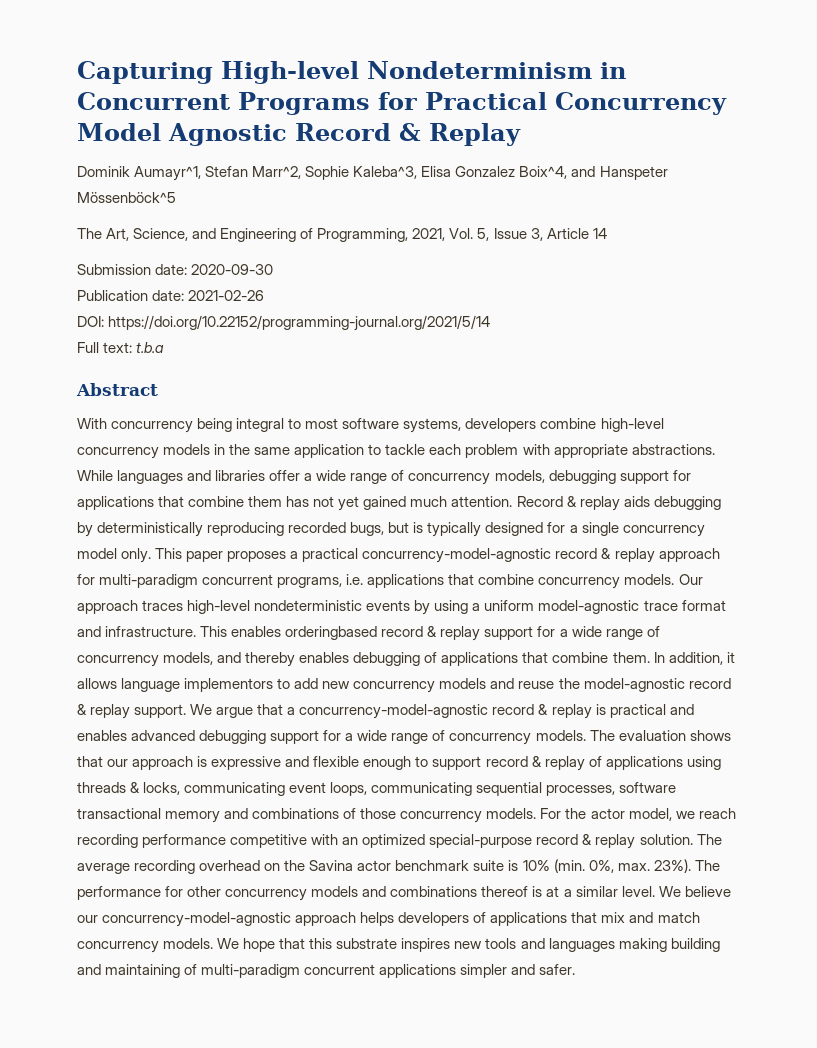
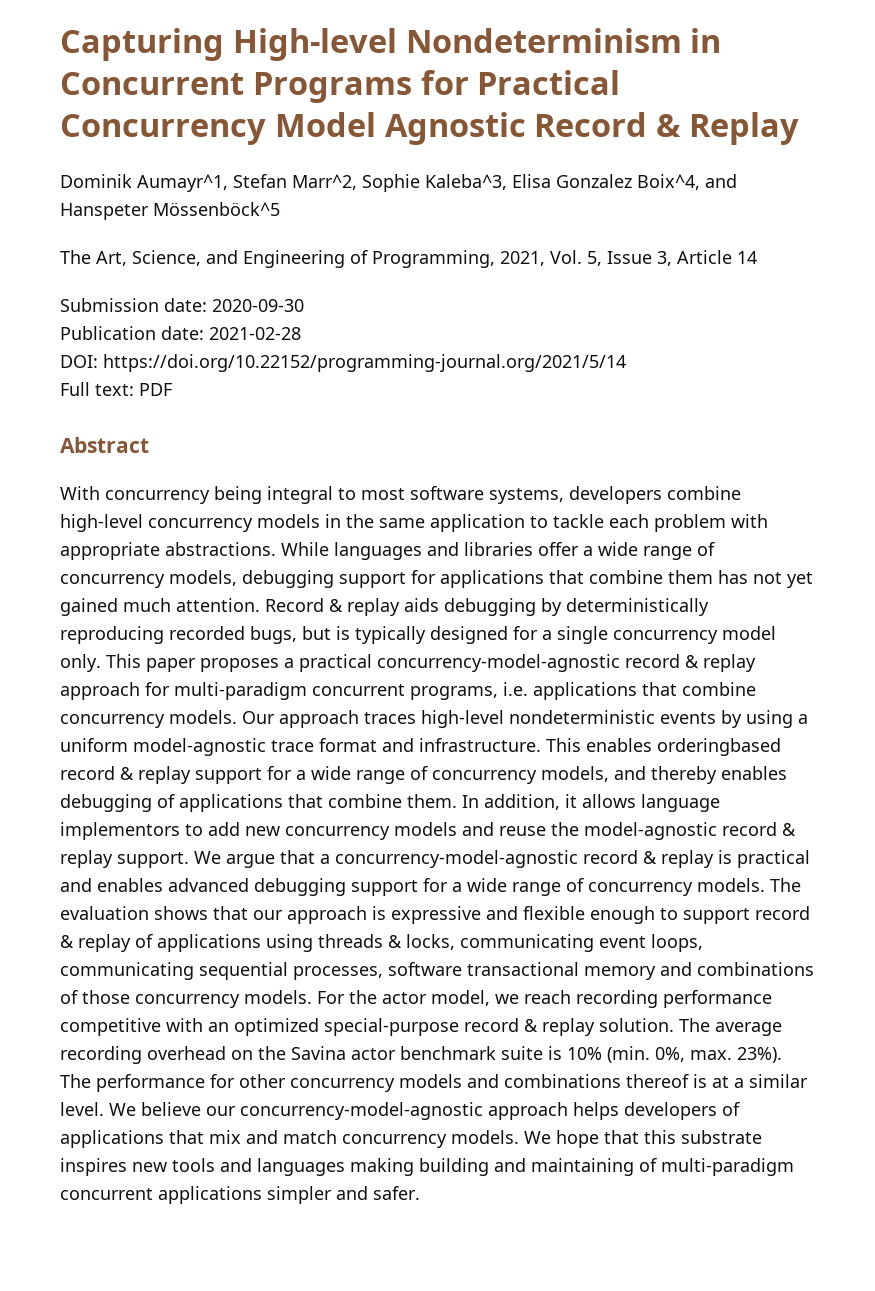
[188,290,265,301] 2021-02-26 -> [209,327,301,340] 2021-02-28
[136,342,165,353] t.b.a -> [139,383,172,396] PDF

